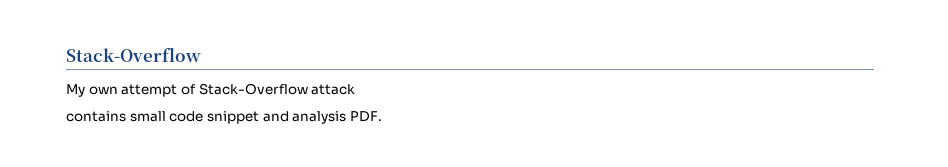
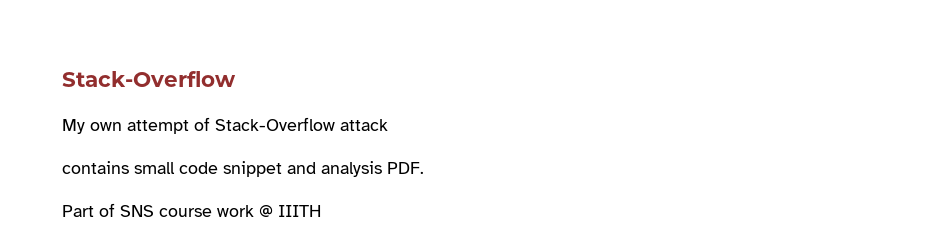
(382, 116) none -> [62,203,321,217] // Part of SNS course work @ IIITH

